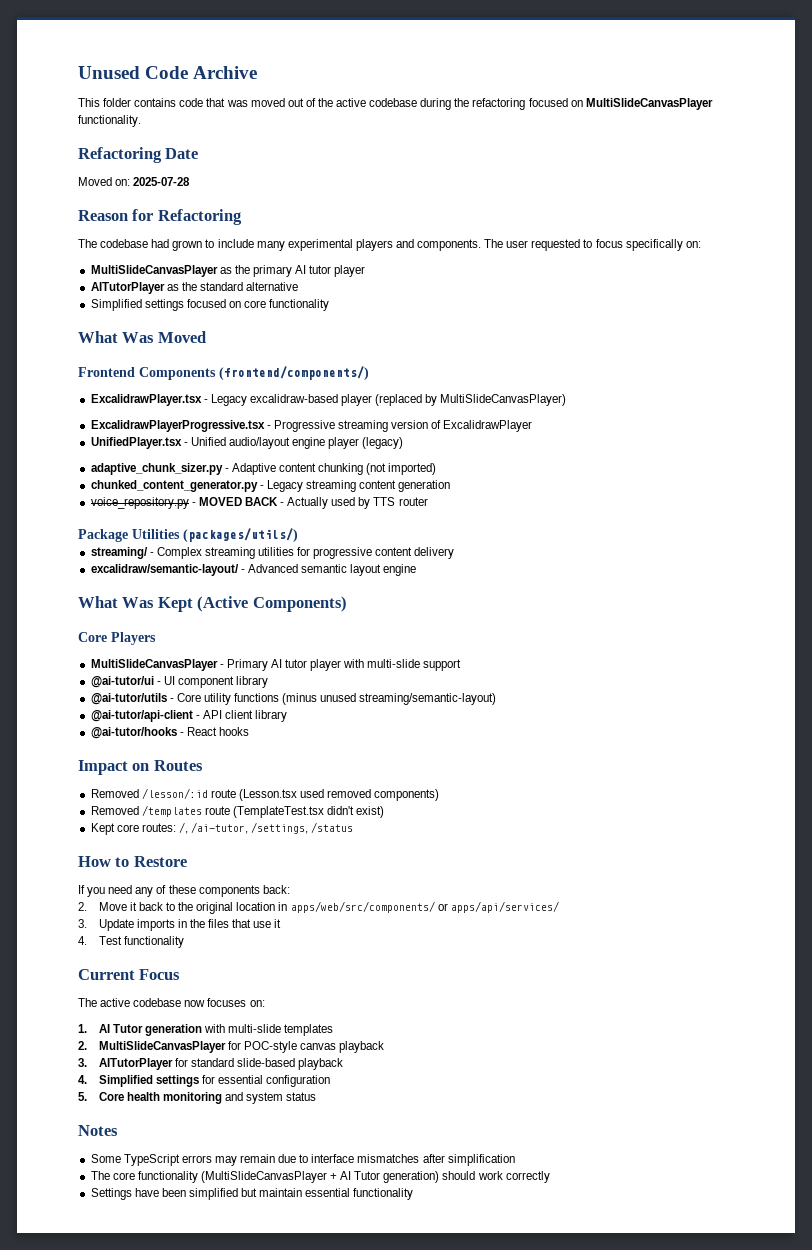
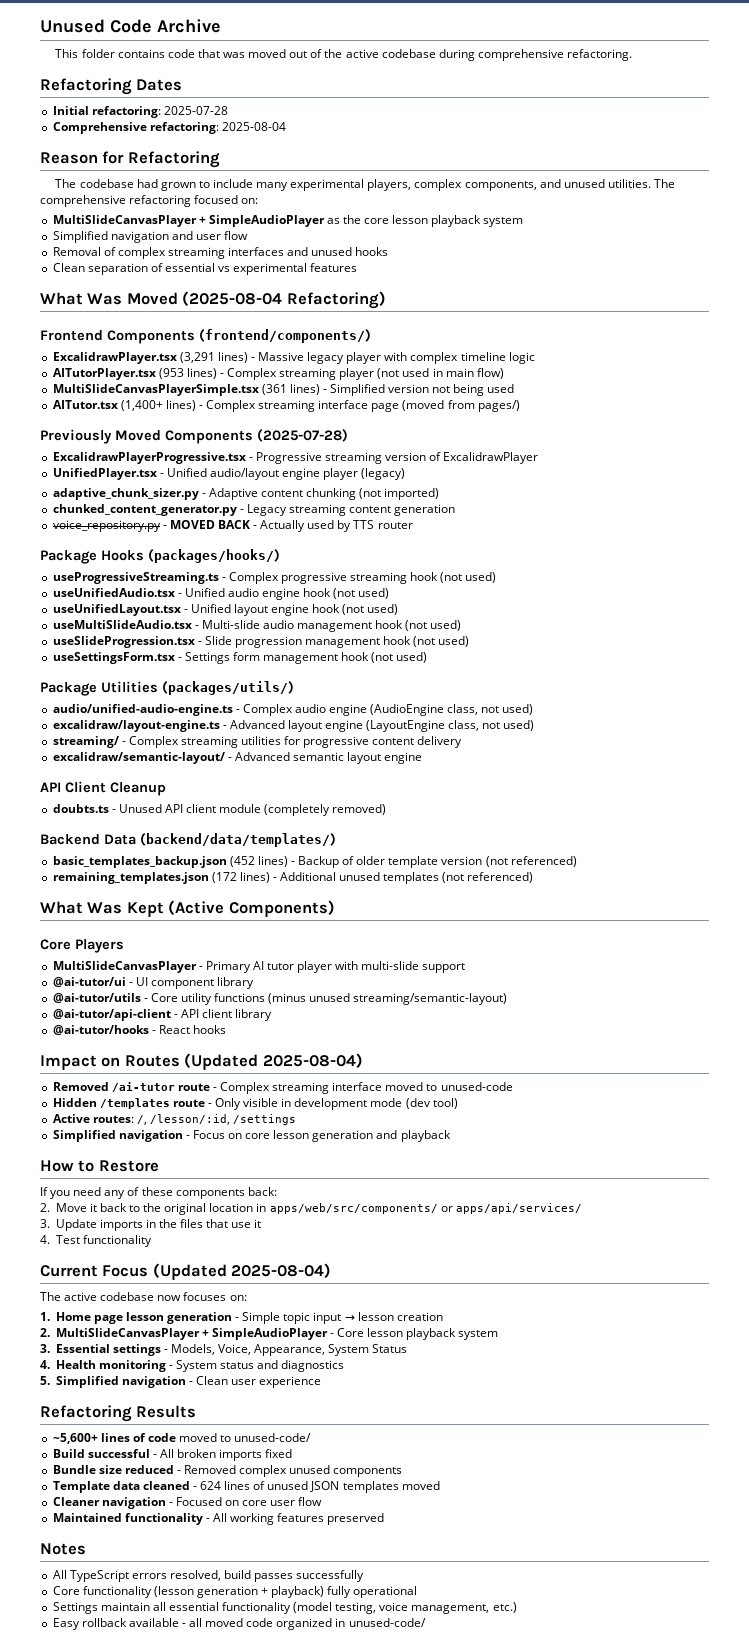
[454,98,713,110] [78,115,141,127] [78,147,199,163] [78,177,191,186] the refactoring focused on MultiSlideCanvasPlayer functionality. // Refactoring Date // Moved on: 2025-07-28 -> [477,49,632,61] [40,78,183,95] [52,106,228,118] [52,122,286,134] comprehensive refactoring. // Refactoring Dates // Initial refactoring: 2025-07-28 // Comprehensive refactoring: 2025-08-04
[355,239,701,251] [90,265,366,277] [90,282,299,294] [90,299,330,311] players and components. The user requested to focus specifically on: // MultiSlideCanvasPlayer as the primary AI tutor player // AITutorPlayer as the standard alternative // Simplified settings focused on core functionality -> [367,179,675,191] [40,195,259,207] [52,215,524,227] [52,231,249,243] [52,247,389,259] [52,263,358,275] players, complex components, and unused utilities. The comprehensive refactoring focused on: // MultiSlideCanvasPlayer + SimpleAudioPlayer as the core lesson playback system // Simplified navigation and user flow // Removal of complex streaming interfaces and unused hooks // Clean separation of essential vs experimental features
(206, 337) none -> [182,291,386,309] (2025-08-04 Refactoring)
[203,394,567,406] - Legacy excalidraw-based player (replaced by MultiSlideCanvasPlayer) -> [179,352,535,364] [52,368,504,380] [52,384,515,396] [52,400,520,412] [40,429,348,444] (3,291 lines) - Massive legacy player with complex timeline logic // AITutorPlayer.tsx (953 lines) - Complex streaming player (not used in main flow) // MultiSlideCanvasPlayerSimple.tsx (361 lines) - Simplified version not being used // AITutor.tsx (1,400+ lines) - Complex streaming interface page (moved from pages/) // Previously Moved Components (2025-07-28)
[132,528,298,542] Utilities (packages/utils/) -> [101,549,280,563] [52,572,497,584] [52,588,390,600] [52,604,399,616] [52,620,462,632] [52,636,470,648] [52,652,428,664] [40,681,294,696] [52,704,534,716] [52,720,535,732] Hooks (packages/hooks/) // useProgressiveStreaming.ts - Complex progressive streaming hook (not used) // useUnifiedAudio.tsx - Unified audio engine hook (not used) // useUnifiedLayout.tsx - Unified layout engine hook (not used) // useMultiSlideAudio.tsx - Multi-slide audio management hook (not used) // useSlideProgression.tsx - Slide progression management hook (not used) // useSettingsForm.tsx - Settings form management hook (not used) // Package Utilities (packages/utils/) // audio/unified-audio-engine.ts - Complex audio engine (AudioEngine class, not used) // excalidraw/layout-engine.ts - Advanced layout engine (LayoutEngine class, not used)
(417, 570) none -> [40,781,166,796] [52,804,387,816] [40,833,336,847] [52,856,577,868] [52,872,534,884] // API Client Cleanup // doubts.ts - Unused API client module (completely removed) // Backend Data (backend/data/templates/) // basic_templates_backup.json (452 lines) - Backup of older template version (not referenced) // remaining_templates.json (172 lines) - Additional unused templates (not referenced)
[90,788,440,801] [90,805,385,818] [90,822,354,835] // Removed /lesson/:id route (Lesson.tsx used removed components) // Removed /templates route (TemplateTest.tsx didn't exist) // Kept core routes: /, /ai-tutor, /settings, /status -> [184,1053,363,1070] [52,1082,513,1094] [52,1098,458,1110] [52,1114,297,1125] [52,1130,451,1142] (Updated 2025-08-04) // Removed /ai-tutor route - Complex streaming interface moved to unused-code // Hidden /templates route - Only visible in development mode (dev tool) // Active routes: /, /lesson/:id, /settings // Simplified navigation - Focus on core lesson generation and playback
(181, 974) none -> [152,1263,332,1280] (Updated 2025-08-04)
[98,1024,334,1036] [78,1041,385,1053] [78,1058,344,1070] [78,1075,331,1087] [78,1092,317,1104] AI Tutor generation with multi-slide templates // 2. MultiSlideCanvasPlayer for POC-style canvas playback // 3. AITutorPlayer for standard slide-based playback // 4. Simplified settings for essential configuration // 5. Core health monitoring and system status -> [55,1312,443,1324] [40,1328,499,1340] [40,1344,408,1356] [40,1360,345,1372] [40,1376,322,1388] [40,1405,197,1422] [52,1433,312,1444] [52,1449,293,1461] [52,1465,403,1477] [52,1481,440,1493] [52,1497,323,1509] [52,1513,385,1525] Home page lesson generation - Simple topic input → lesson creation // 2. MultiSlideCanvasPlayer + SimpleAudioPlayer - Core lesson playback system // 3. Essential settings - Models, Voice, Appearance, System Status // 4. Health monitoring - System status and diagnostics // 5. Simplified navigation - Clean user experience // Refactoring Results // ~5,600+ lines of code moved to unused-code/ // Build successful - All broken imports fixed // Bundle size reduced - Removed complex unused components // Template data cleaned - 624 lines of unused JSON templates moved // Cleaner navigation - Focused on core user flow // Maintained functionality - All working features preserved
[90,1154,121,1163] Some -> [52,1570,67,1579] All
[214,1154,515,1166] [90,1171,550,1183] [90,1188,414,1200] may remain due to interface mismatches after simplification // The core functionality (MultiSlideCanvasPlayer + AI Tutor generation) should work correctly // Settings have been simplified but maintain essential functionality -> [169,1570,365,1582] [52,1586,418,1598] [52,1602,517,1614] [52,1618,426,1630] resolved, build passes successfully // Core functionality (lesson generation + playback) fully operational // Settings maintain all essential functionality (model testing, voice management, etc.) // Easy rollback available - all moved code organized in unused-code/

